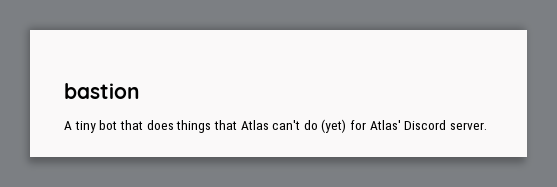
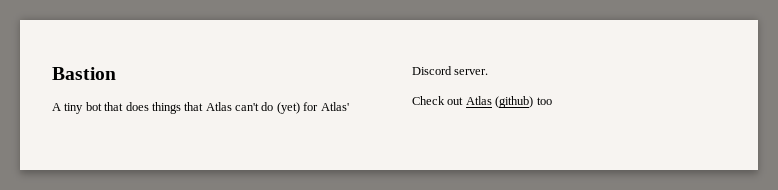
[64,83,140,99] bastion -> [52,67,116,80] Bastion
(488, 126) none -> [412,96,552,108] // Check out Atlas (github) too

